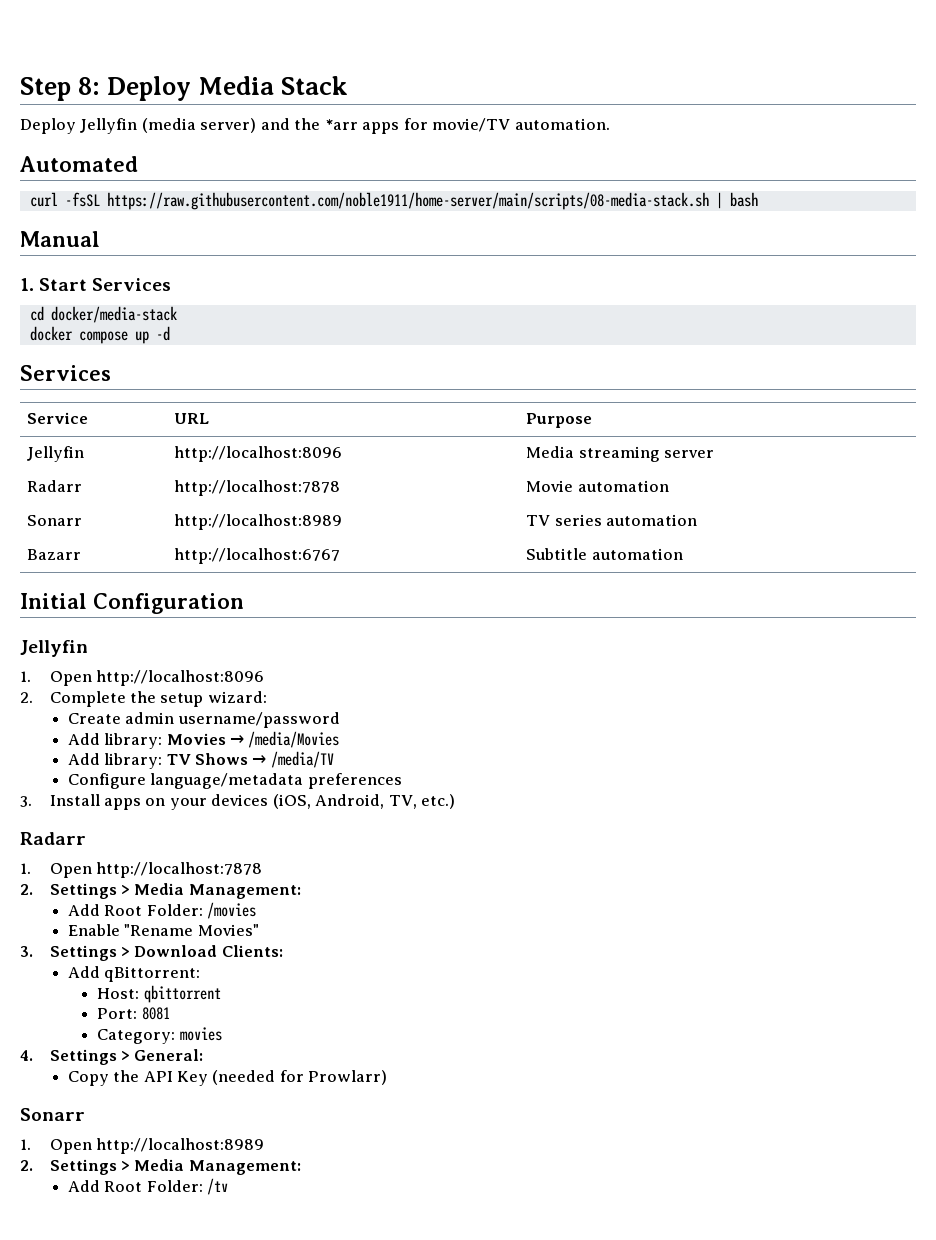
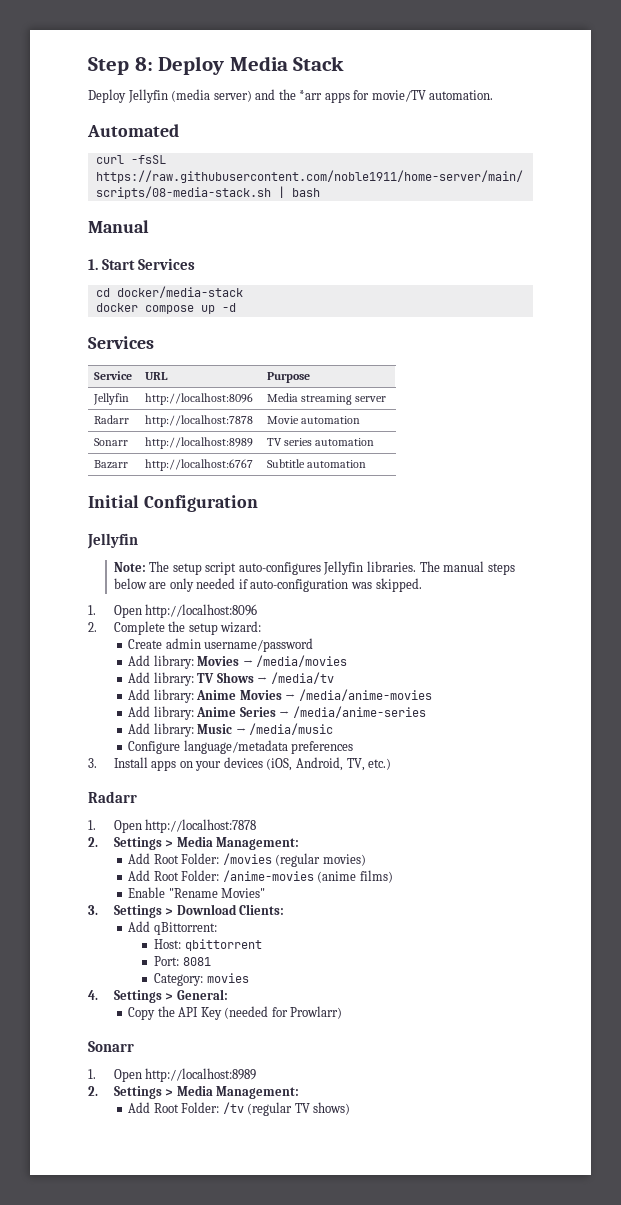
(88, 648) none -> [113,561,515,575] [113,578,422,592] // Note: The setup script auto-configures Jellyfin libraries. The manual steps below are only needed if auto-configuration was skipped.
[248,731,340,748] /media/Movies -> [256,655,348,667] /media/movies
[270,751,334,768] /media/TV -> [270,672,334,684] [128,689,432,703] [128,706,426,720] [128,723,334,737] /media/tv // Add library: Anime Movies → /media/anime-movies // Add library: Anime Series → /media/anime-series // Add library: Music → /media/music
(257, 910) none -> [275,853,366,867] [128,870,393,883] (regular movies) // Add Root Folder: /anime-movies (anime films)
(229, 1186) none -> [247,1102,351,1116] (regular TV shows)

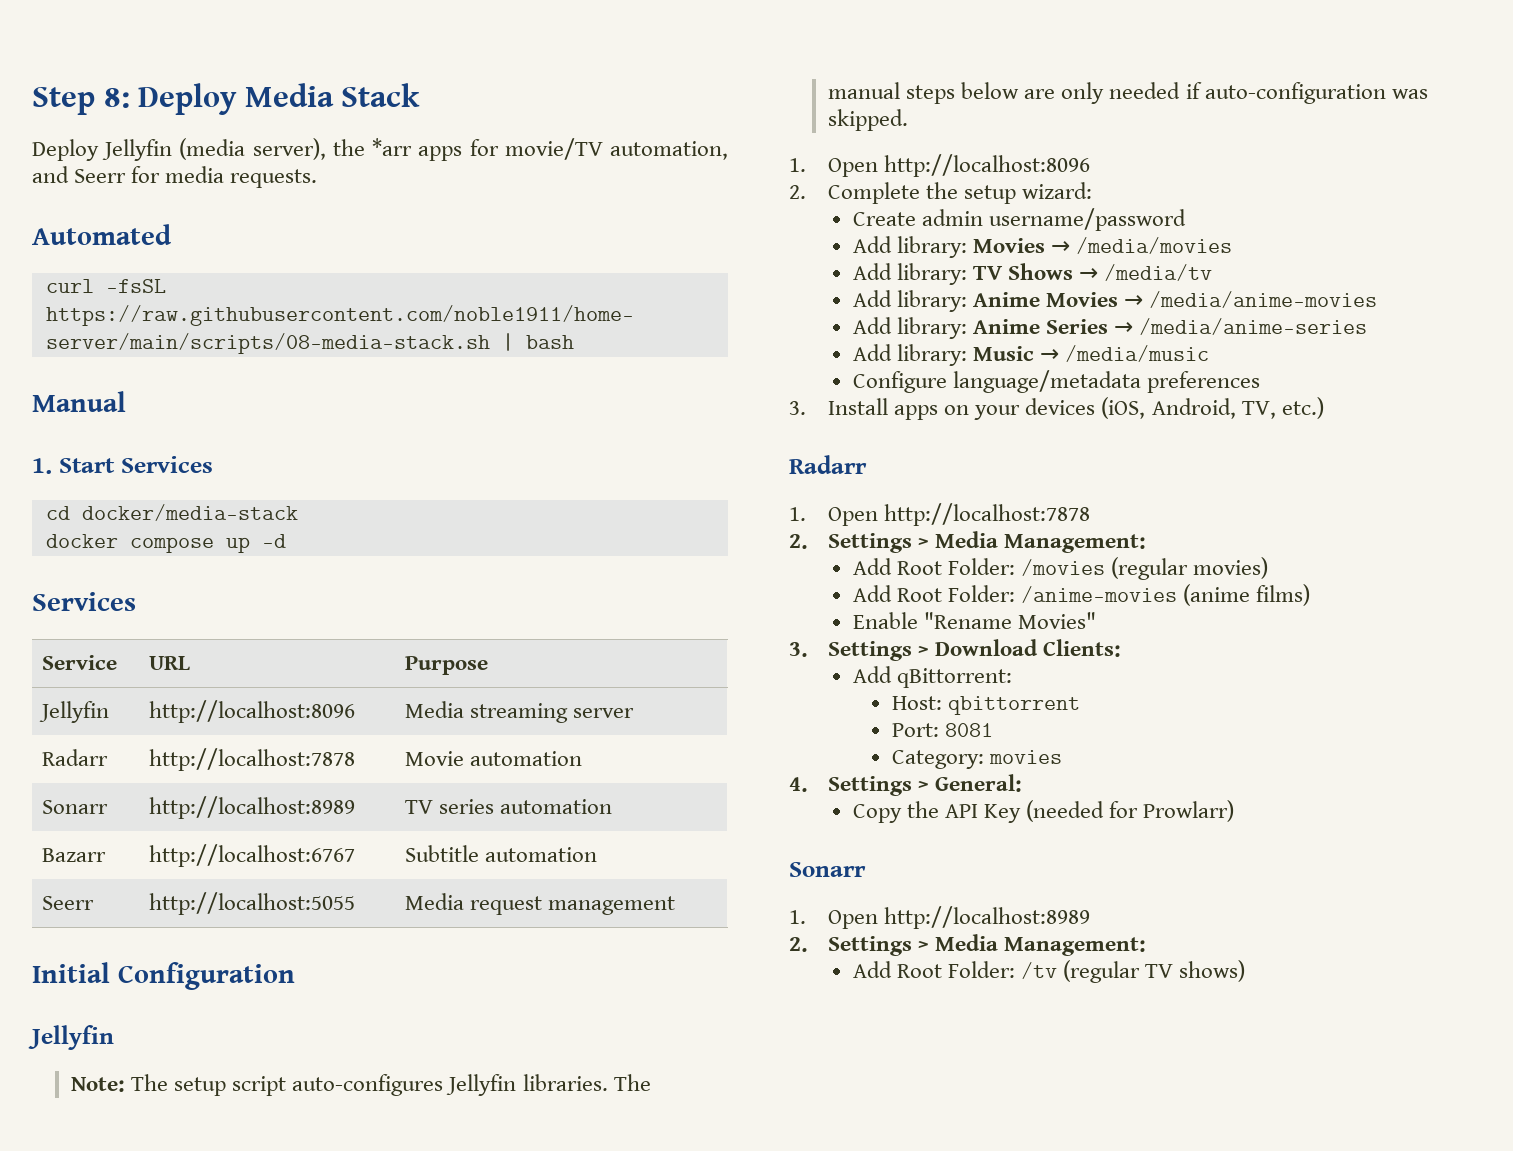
[213,89,276,102] server) and -> [252,138,326,160] server),
[429,90,494,100] automation. -> [610,141,728,160] [32,166,318,188] automation, and Seerr for media requests.
(367, 464) none -> [41,896,94,910] [148,892,355,915] [404,893,675,915] // Seerr | http://localhost:5055 | Media request management

